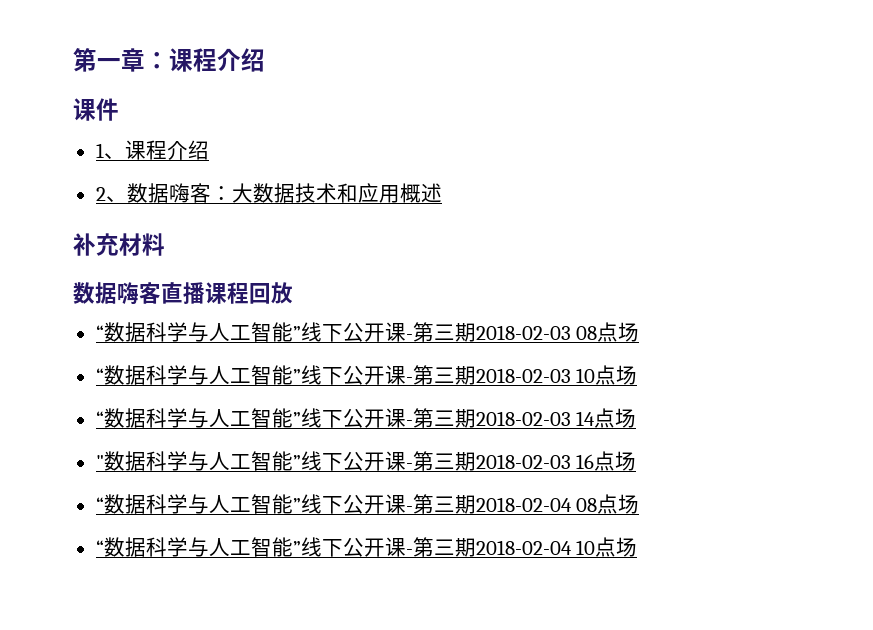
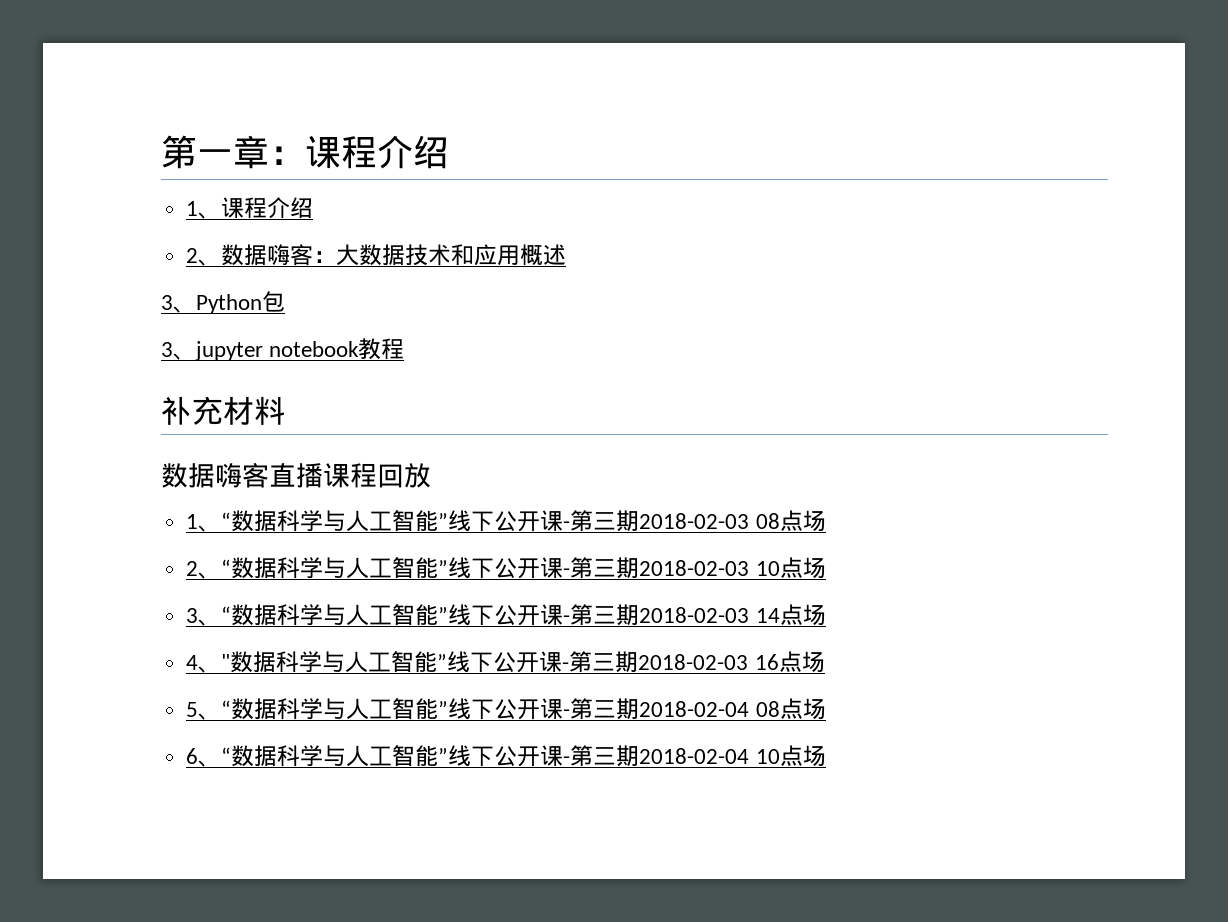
[73,98,119,121] // 课件 -> (449, 152) none
(442, 193) none -> [161,291,285,314] [161,338,405,361] // 3、Python包 // 3、jupyter notebook教程
(293, 293) none -> [186,514,222,532] 1、
(640, 332) none -> [186,561,222,579] 2、
(638, 375) none -> [186,608,222,626] 3、
(637, 418) none -> [186,655,222,673] 4、
(637, 461) none -> [186,702,222,720] 5、
(640, 504) none -> [186,748,222,767] 6、

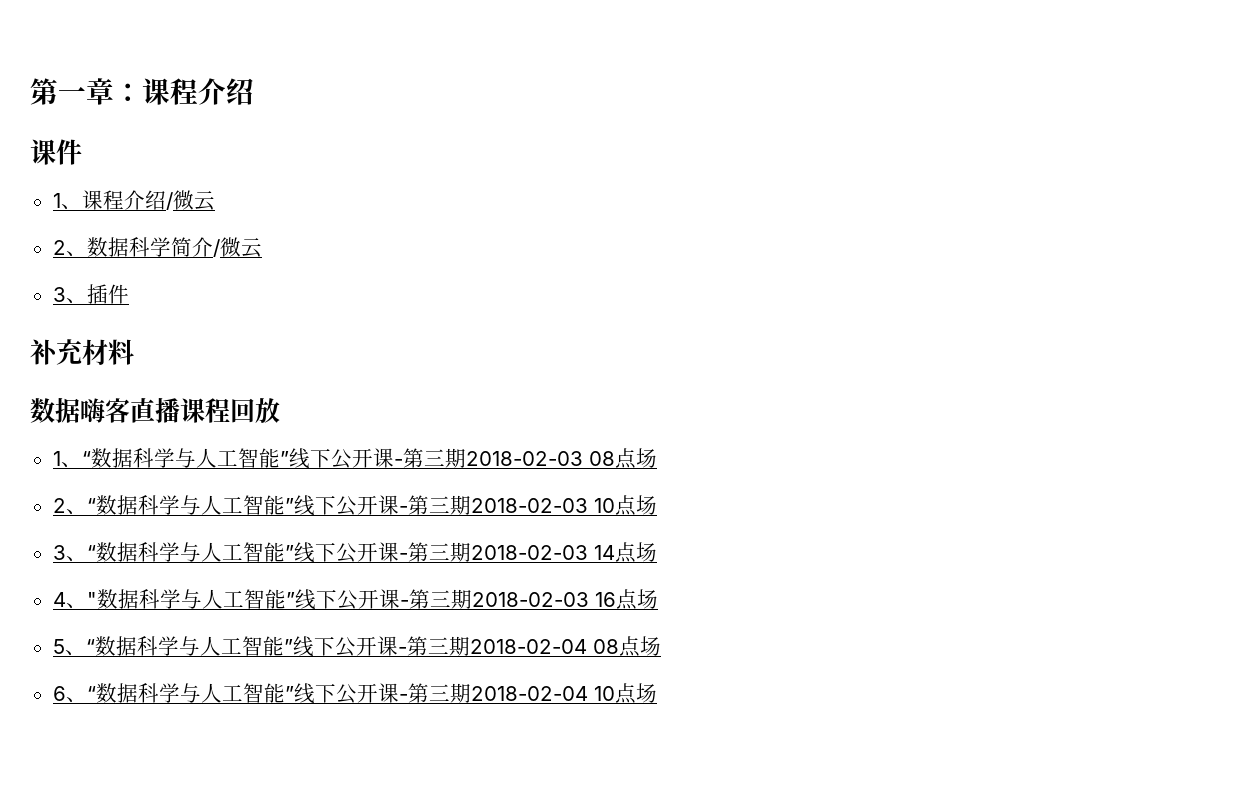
(449, 152) none -> [30,139,82,165] // 课件
(314, 208) none -> [165,190,215,211] /微云
[267,244,567,266] [161,291,285,314] [161,338,405,361] 嗨客：大数据技术和应用概述 // 3、Python包 // 3、jupyter notebook教程 -> [128,237,262,258] [52,284,129,304] 科学简介/微云 // 3、插件

